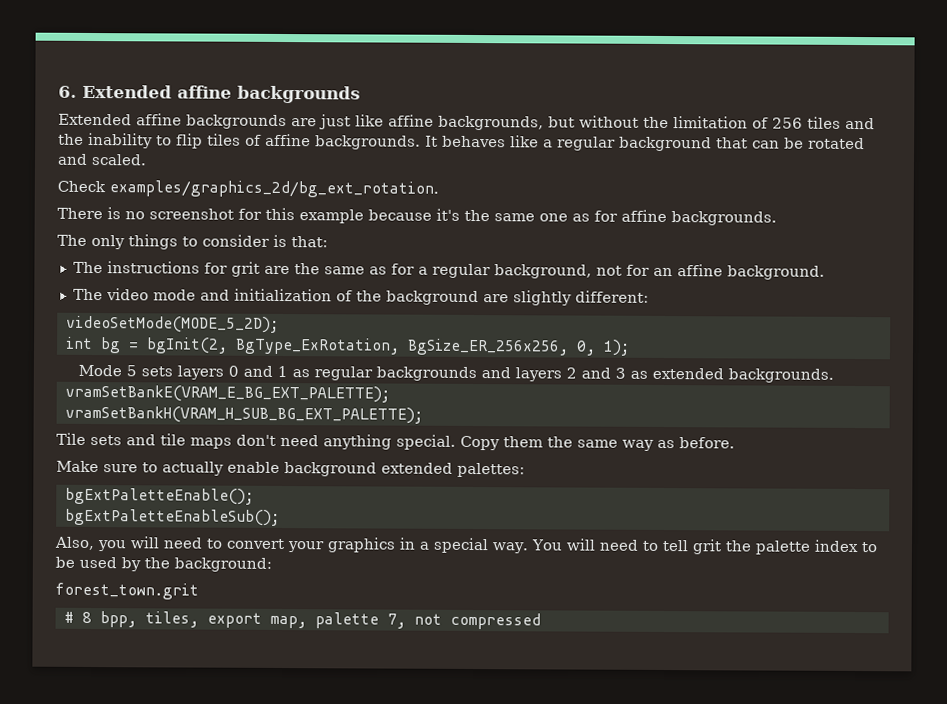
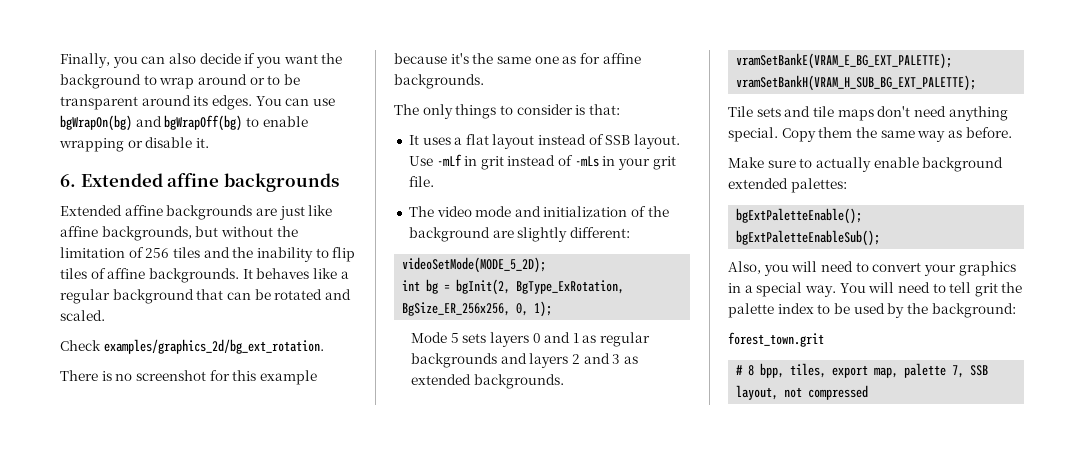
(58, 91) none -> [60,53,343,68] [60,74,300,89] [60,95,335,110] [60,115,308,131] [59,137,209,152] Finally, you can also decide if you want the background to wrap around or to be transparent around its edges. You can use bgWrapOn(bg) and bgWrapOff(bg) to enable wrapping or disable it. //
[72,261,825,280] The instructions for grit are the same as for a regular background, not for an affine background. -> [408,134,681,149] [408,154,676,170] [408,176,434,187] It uses a flat layout instead of SSB layout. Use -mLf in grit instead of -mLs in your grit file.
(406, 621) none -> [970,365,989,376] [736,385,779,400] SSB layout,

